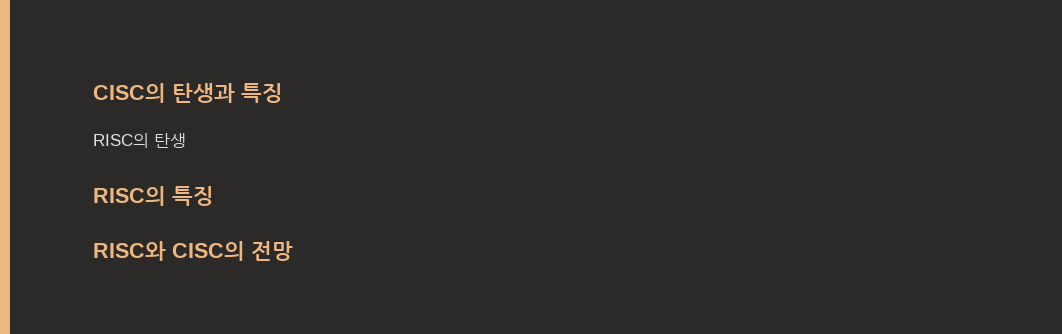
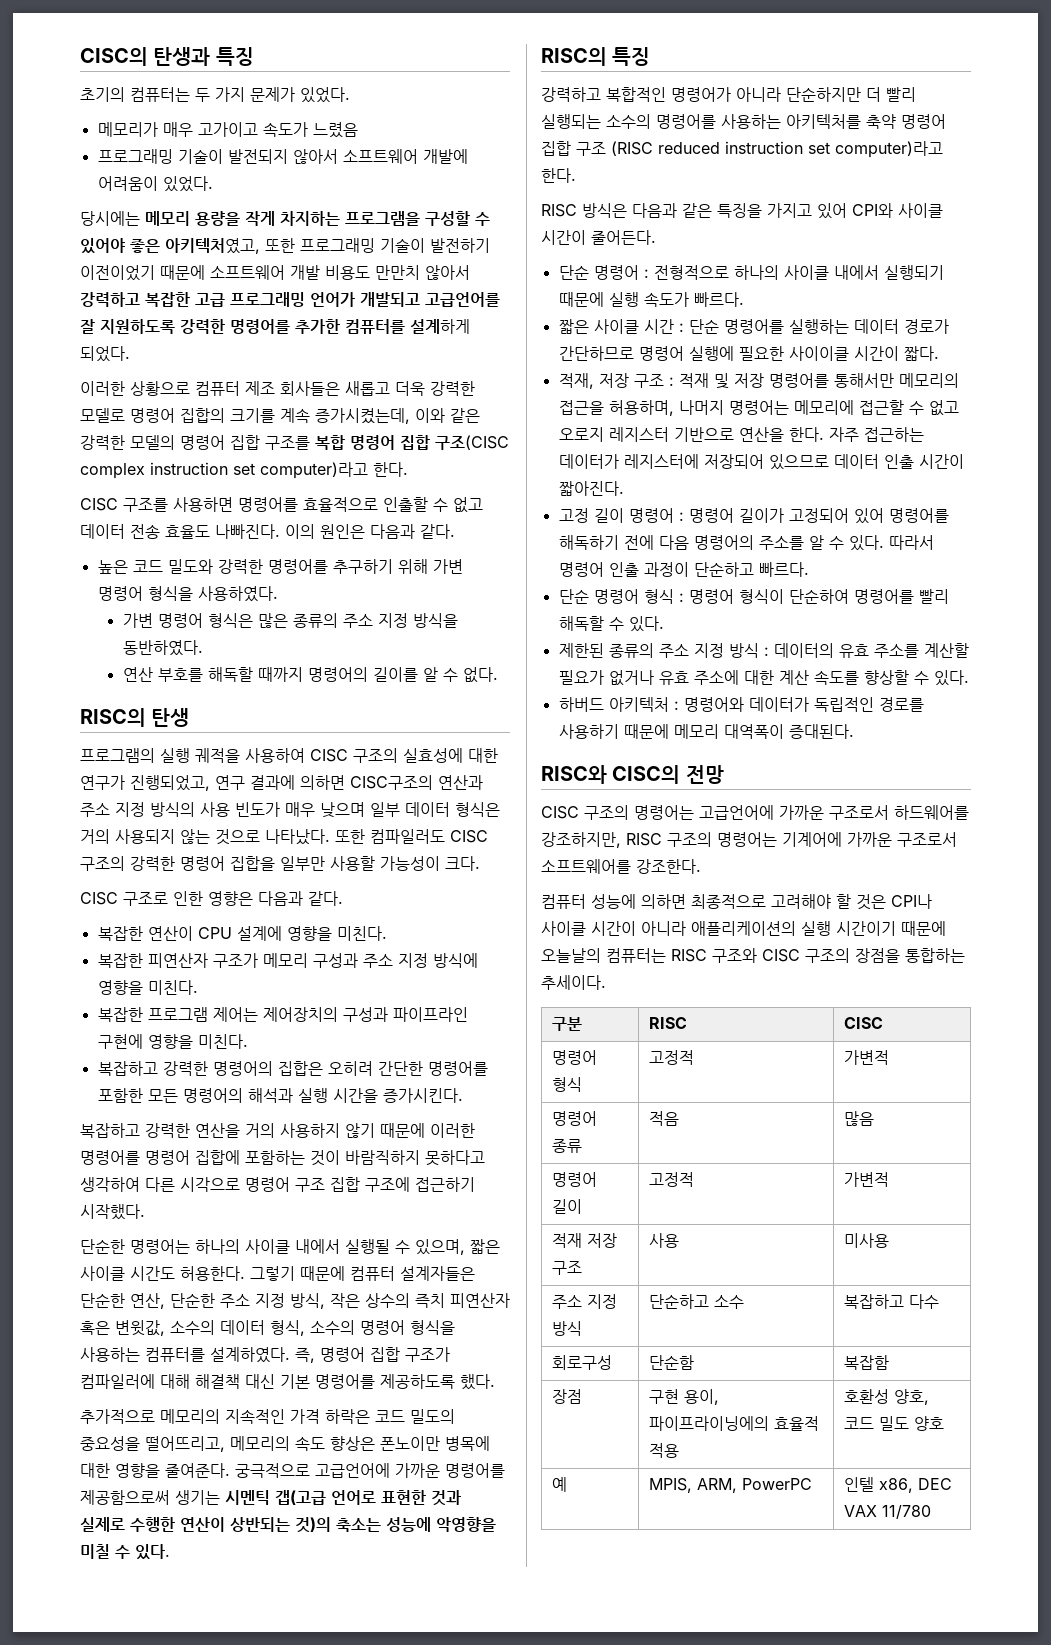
[93,133,186,148] [93,186,214,206] [93,241,293,261] RISC의 탄생 // RISC의 특징 // RISC와 CISC의 전망 -> [80,87,350,103] [97,122,358,138] [97,149,468,164] [97,176,213,192] [80,211,490,226] [80,238,490,254] [80,265,470,281] [80,292,500,307] [80,319,470,334] [80,346,130,362] [80,381,475,396] [80,408,480,424] [80,435,509,450] [80,462,408,479] [80,497,483,513] [80,524,455,539] [97,559,463,574] [97,586,278,602] [122,613,458,628] [122,640,203,656] [122,667,498,683] [80,708,190,727] [80,748,498,763] [80,775,483,791] [80,802,500,818] [80,829,488,845] [80,856,480,871] [80,891,343,906] [97,926,387,941] [97,953,478,968] [97,980,198,995] [97,1007,468,1022] [97,1034,248,1049] [97,1061,488,1076] [97,1088,463,1103] [80,1123,475,1138] [80,1150,485,1166] [80,1177,475,1192] [80,1204,145,1220] [80,1239,500,1255] [80,1266,475,1281] [80,1293,510,1309] [80,1320,455,1336] [80,1347,450,1363] [80,1374,495,1390] [80,1409,455,1424] [80,1436,490,1452] [80,1463,505,1478] [80,1490,461,1506] [80,1517,496,1533] [80,1544,170,1560] [541,47,651,66] [541,87,916,102] [541,114,946,129] [541,141,943,158] [541,168,576,183] [541,203,943,219] [541,230,656,245] [558,265,944,280] [558,292,744,307] [558,319,949,334] [558,346,939,361] [558,373,959,389] [558,400,959,416] [558,427,924,442] [558,454,964,470] [558,481,624,496] [558,508,949,524] [558,535,934,551] [558,562,809,577] [558,589,949,604] [558,616,664,632] [558,643,969,658] [558,670,969,686] [558,697,924,712] [558,724,854,739] [541,765,724,784] [541,805,969,820] [541,832,957,848] [541,859,701,874] [541,894,932,910] [541,921,946,936] [541,948,965,963] [541,975,606,990] [552,1017,583,1031] [649,1017,688,1029] [844,1017,884,1029] [552,1050,598,1065] [552,1077,583,1092] [649,1050,695,1065] [844,1050,890,1065] [552,1111,598,1126] [552,1139,583,1153] [649,1111,680,1126] [844,1111,875,1126] [552,1172,598,1187] [552,1199,583,1214] [649,1172,695,1187] [844,1172,890,1187] [552,1233,618,1248] [552,1261,583,1275] [649,1233,680,1248] [844,1233,890,1248] [552,1294,618,1309] [552,1321,583,1336] [649,1294,745,1309] [844,1294,940,1309] [552,1355,613,1370] [649,1355,695,1370] [844,1355,890,1370] [552,1389,583,1404] [649,1389,720,1405] [649,1416,820,1431] [649,1443,680,1458] [844,1389,930,1405] [844,1416,945,1431] [552,1477,568,1492] [649,1478,813,1493] [844,1477,953,1493] [844,1505,932,1519] 초기의 컴퓨터는 두 가지 문제가 있었다. // 메모리가 매우 고가이고 속도가 느렸음 // 프로그래밍 기술이 발전되지 않아서 소프트웨어 개발에 어려움이 있었다. // 당시에는 메모리 용량을 작게 차지하는 프로그램을 구성할 수 있어야 좋은 아키텍처였고, 또한 프로그래밍 기술이 발전하기 이전이었기 때문에 소프트웨어 개발 비용도 만만치 않아서 강력하고 복잡한 고급 프로그래밍 언어가 개발되고 고급언어를 잘 지원하도록 강력한 명령어를 추가한 컴퓨터를 설계하게 되었다. // 이러한 상황으로 컴퓨터 제조 회사들은 새롭고 더욱 강력한 모델로 명령어 집합의 크기를 계속 증가시켰는데, 이와 같은 강력한 모델의 명령어 집합 구조를 복합 명령어 집합 구조(CISC complex instruction set computer)라고 한다. // CISC 구조를 사용하면 명령어를 효율적으로 인출할 수 없고 데이터 전송 효율도 나빠진다. 이의 원인은 다음과 같다. // 높은 코드 밀도와 강력한 명령어를 추구하기 위해 가변 명령어 형식을 사용하였다. // 가변 명령어 형식은 많은 종류의 주소 지정 방식을 동반하였다. // 연산 부호를 해독할 때까지 명령어의 길이를 알 수 없다. // RISC의 탄생 // 프로그램의 실행 궤적을 사용하여 CISC 구조의 실효성에 대한 연구가 진행되었고, 연구 결과에 의하면 CISC구조의 연산과 주소 지정 방식의 사용 빈도가 매우 낮으며 일부 데이터 형식은 거의 사용되지 않는 것으로 나타났다. 또한 컴파일러도 CISC 구조의 강력한 명령어 집합을 일부만 사용할 가능성이 크다. // CISC 구조로 인한 영향은 다음과 같다. // 복잡한 연산이 CPU 설계에 영향을 미친다. // 복잡한 피연산자 구조가 메모리 구성과 주소 지정 방식에 영향을 미친다. // 복잡한 프로그램 제어는 제어장치의 구성과 파이프라인 구현에 영향을 미친다. // 복잡하고 강력한 명령어의 집합은 오히려 간단한 명령어를 포함한 모든 명령어의 해석과 실행 시간을 증가시킨다. // 복잡하고 강력한 연산을 거의 사용하지 않기 때문에 이러한 명령어를 명령어 집합에 포함하는 것이 바람직하지 못하다고 생각하여 다른 시각으로 명령어 구조 집합 구조에 접근하기 시작했다. // 단순한 명령어는 하나의 사이클 내에서 실행될 수 있으며, 짧은 사이클 시간도 허용한다. 그렇기 때문에 컴퓨터 설계자들은 단순한 연산, 단순한 주소 지정 방식, 작은 상수의 즉치 피연산자 혹은 변윗값, 소수의 데이터 형식, 소수의 명령어 형식을 사용하는 컴퓨터를 설계하였다. 즉, 명령어 집합 구조가 컴파일러에 대해 해결책 대신 기본 명령어를 제공하도록 했다. // 추가적으로 메모리의 지속적인 가격 하락은 코드 밀도의 중요성을 떨어뜨리고, 메모리의 속도 향상은 폰노이만 병목에 대한 영향을 줄여준다. 궁극적으로 고급언어에 가까운 명령어를 제공함으로써 생기는 시멘틱 갭(고급 언어로 표현한 것과 실제로 수행한 연산이 상반되는 것)의 축소는 성능에 악영향을 미칠 수 있다. // RISC의 특징 // 강력하고 복합적인 명령어가 아니라 단순하지만 더 빨리 실행되는 소수의 명령어를 사용하는 아키텍처를 축약 명령어 집합 구조 (RISC reduced instruction set computer)라고 한다. // RISC 방식은 다음과 같은 특징을 가지고 있어 CPI와 사이클 시간이 줄어든다. // 단순 명령어 : 전형적으로 하나의 사이클 내에서 실행되기 때문에 실행 속도가 빠르다. // 짧은 사이클 시간 : 단순 명령어를 실행하는 데이터 경로가 간단하므로 명령어 실행에 필요한 사이이클 시간이 짧다. // 적재, 저장 구조 : 적재 및 저장 명령어를 통해서만 메모리의 접근을 허용하며, 나머지 명령어는 메모리에 접근할 수 없고 오로지 레지스터 기반으로 연산을 한다. 자주 접근하는 데이터가 레지스터에 저장되어 있으므로 데이터 인출 시간이 짧아진다. // 고정 길이 명령어 : 명령어 길이가 고정되어 있어 명령어를 해독하기 전에 다음 명령어의 주소를 알 수 있다. 따라서 명령어 인출 과정이 단순하고 빠르다. // 단순 명령어 형식 : 명령어 형식이 단순하여 명령어를 빨리 해독할 수 있다. // 제한된 종류의 주소 지정 방식 : 데이터의 유효 주소를 계산할 필요가 없거나 유효 주소에 대한 계산 속도를 향상할 수 있다. // 하버드 아키텍처 : 명령어와 데이터가 독립적인 경로를 사용하기 때문에 메모리 대역폭이 증대된다. // RISC와 CISC의 전망 // CISC 구조의 명령어는 고급언어에 가까운 구조로서 하드웨어를 강조하지만, RISC 구조의 명령어는 기계어에 가까운 구조로서 소프트웨어를 강조한다. // 컴퓨터 성능에 의하면 최종적으로 고려해야 할 것은 CPI나 사이클 시간이 아니라 애플리케이션의 실행 시간이기 때문에 오늘날의 컴퓨터는 RISC 구조와 CISC 구조의 장점을 통합하는 추세이다. // 구분 | RISC | CISC // 명령어 형식 | 고정적 | 가변적 // 명령어 종류 | 적음 | 많음 // 명령어 길이 | 고정적 | 가변적 // 적재 저장 구조 | 사용 | 미사용 // 주소 지정 방식 | 단순하고 소수 | 복잡하고 다수 // 회로구성 | 단순함 | 복잡함 // 장점 | 구현 용이, 파이프라이닝에의 효율적 적용 | 호환성 양호, 코드 밀도 양호 // 예 | MPIS, ARM, PowerPC | 인텔 x86, DEC VAX 11/780

